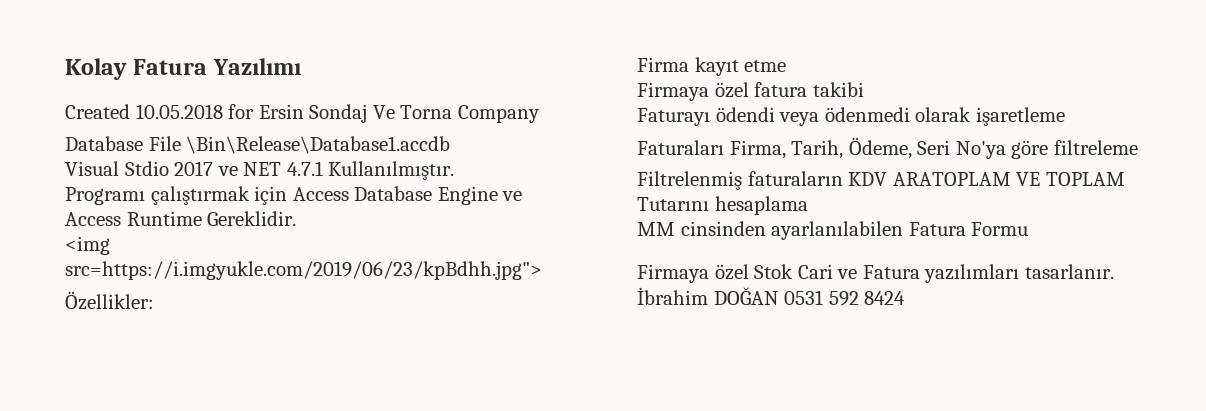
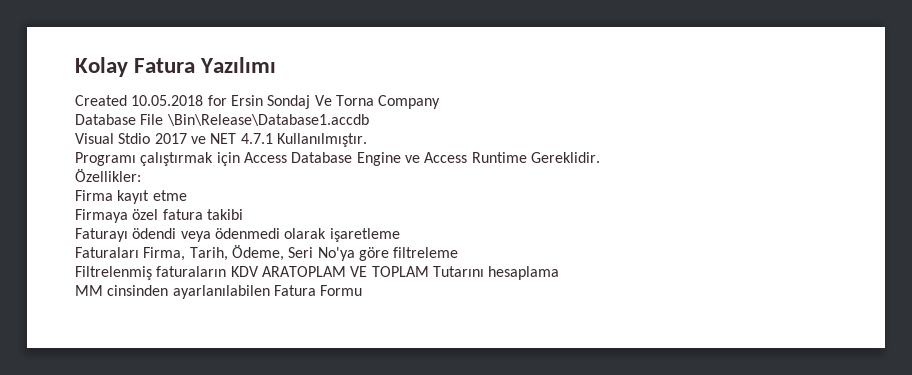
[65,236,110,255] [65,261,542,280] // <img src=https://i.imgyukle.com/2019/06/23/kpBdhh.jpg"> -> (600, 157) none
[637,264,1114,283] [637,287,906,306] // Firmaya özel Stok Cari ve Fatura yazılımları tasarlanır. İbrahim DOĞAN 0531 592 8424 -> (363, 290) none

